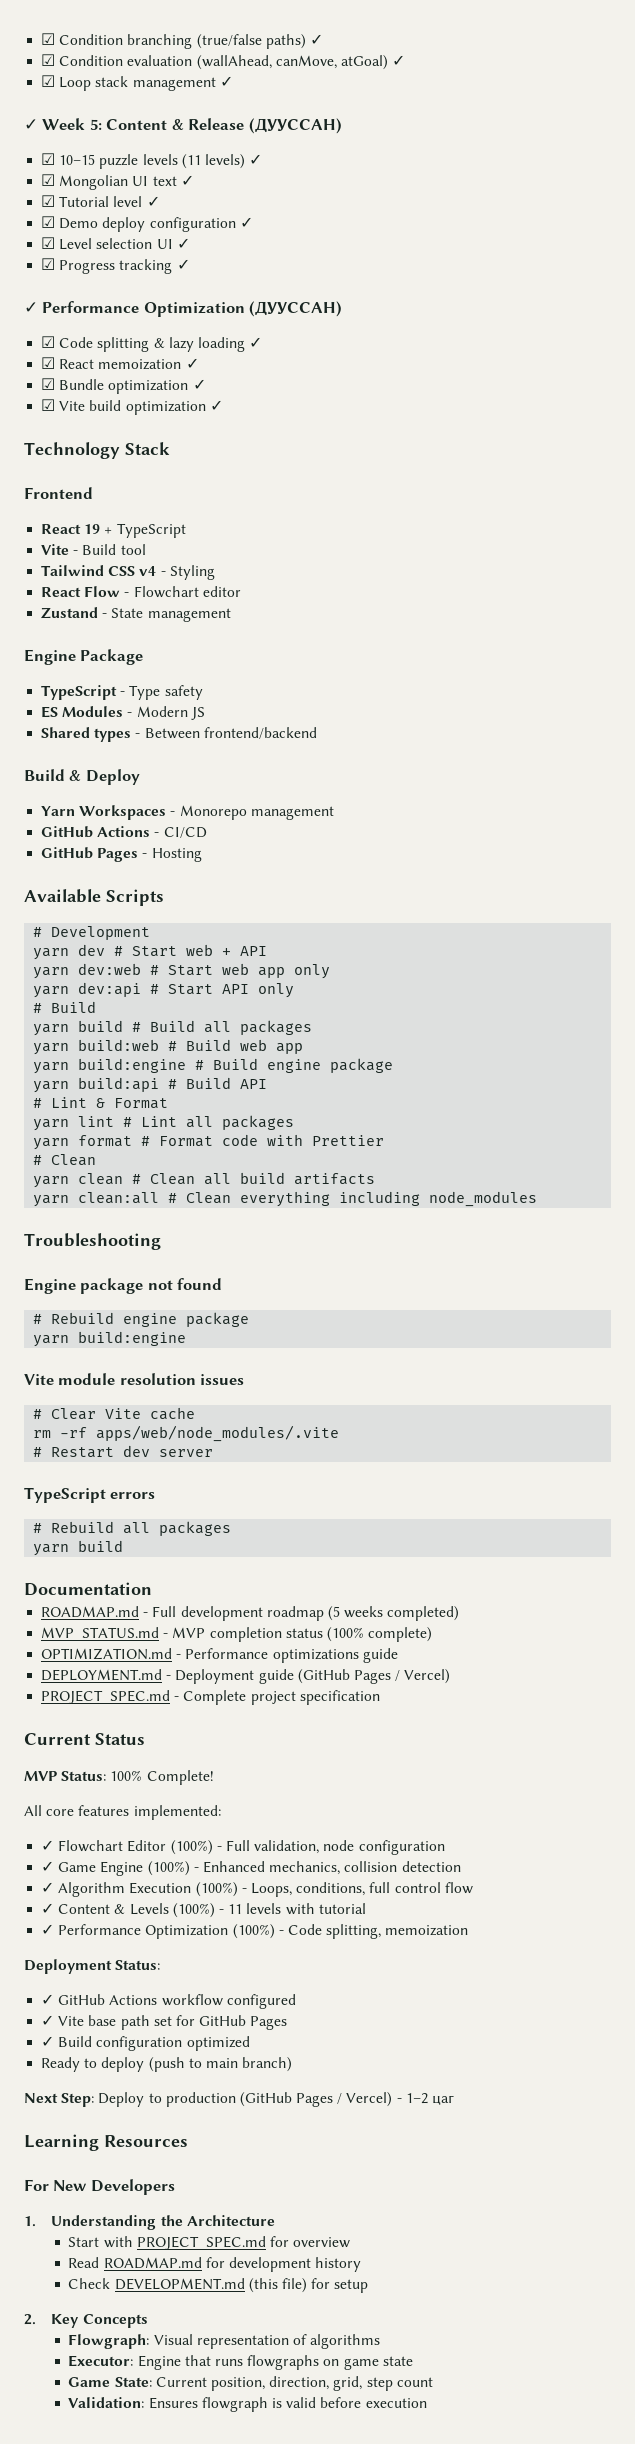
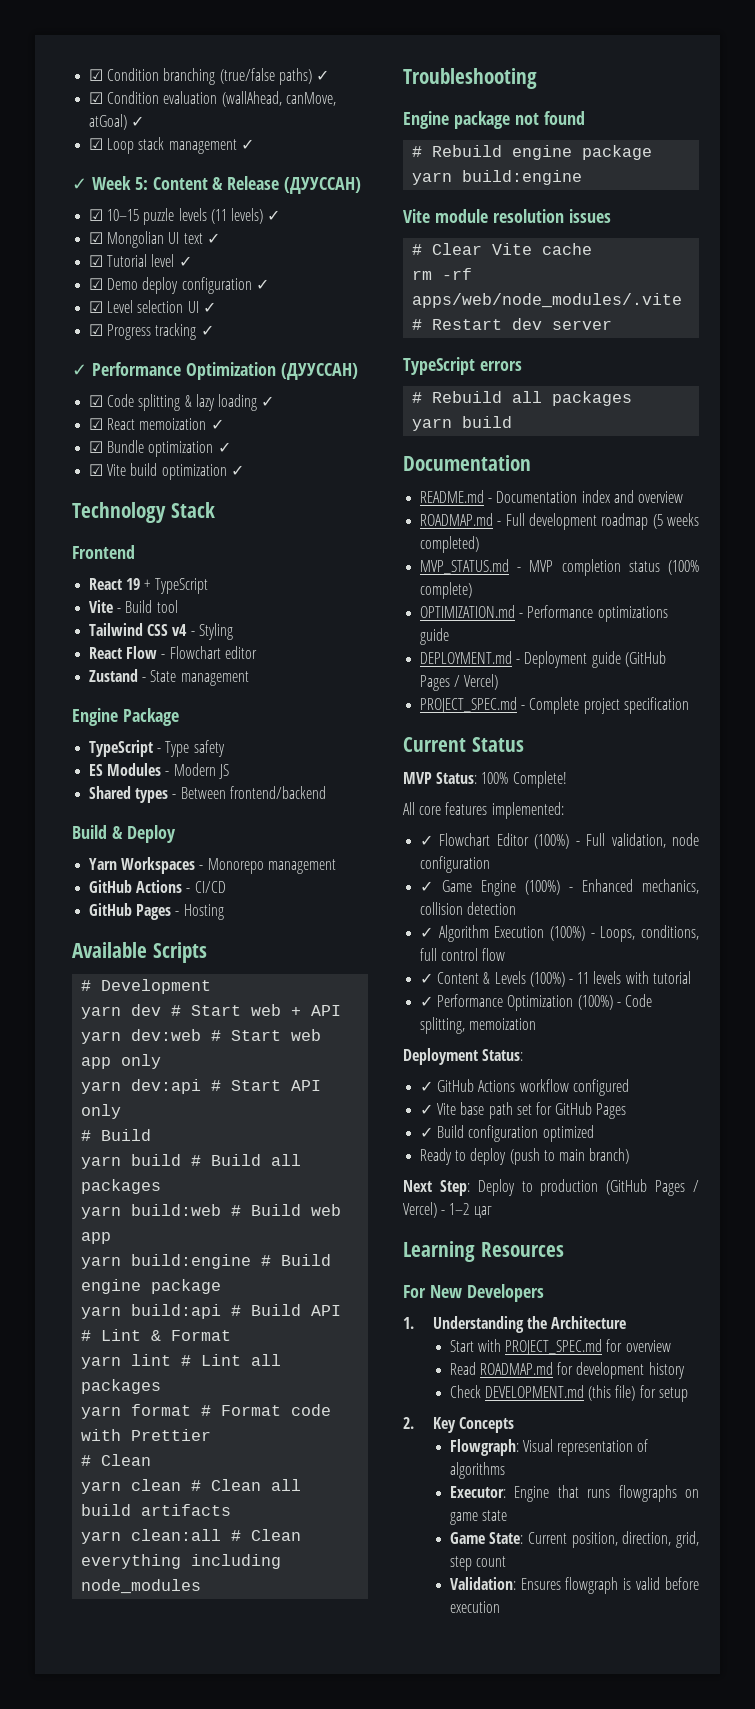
(152, 1589) none -> [420,490,683,503] // README.md - Documentation index and overview

